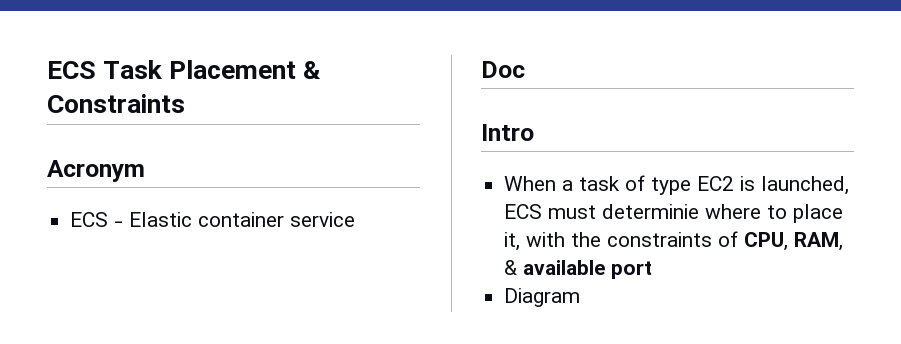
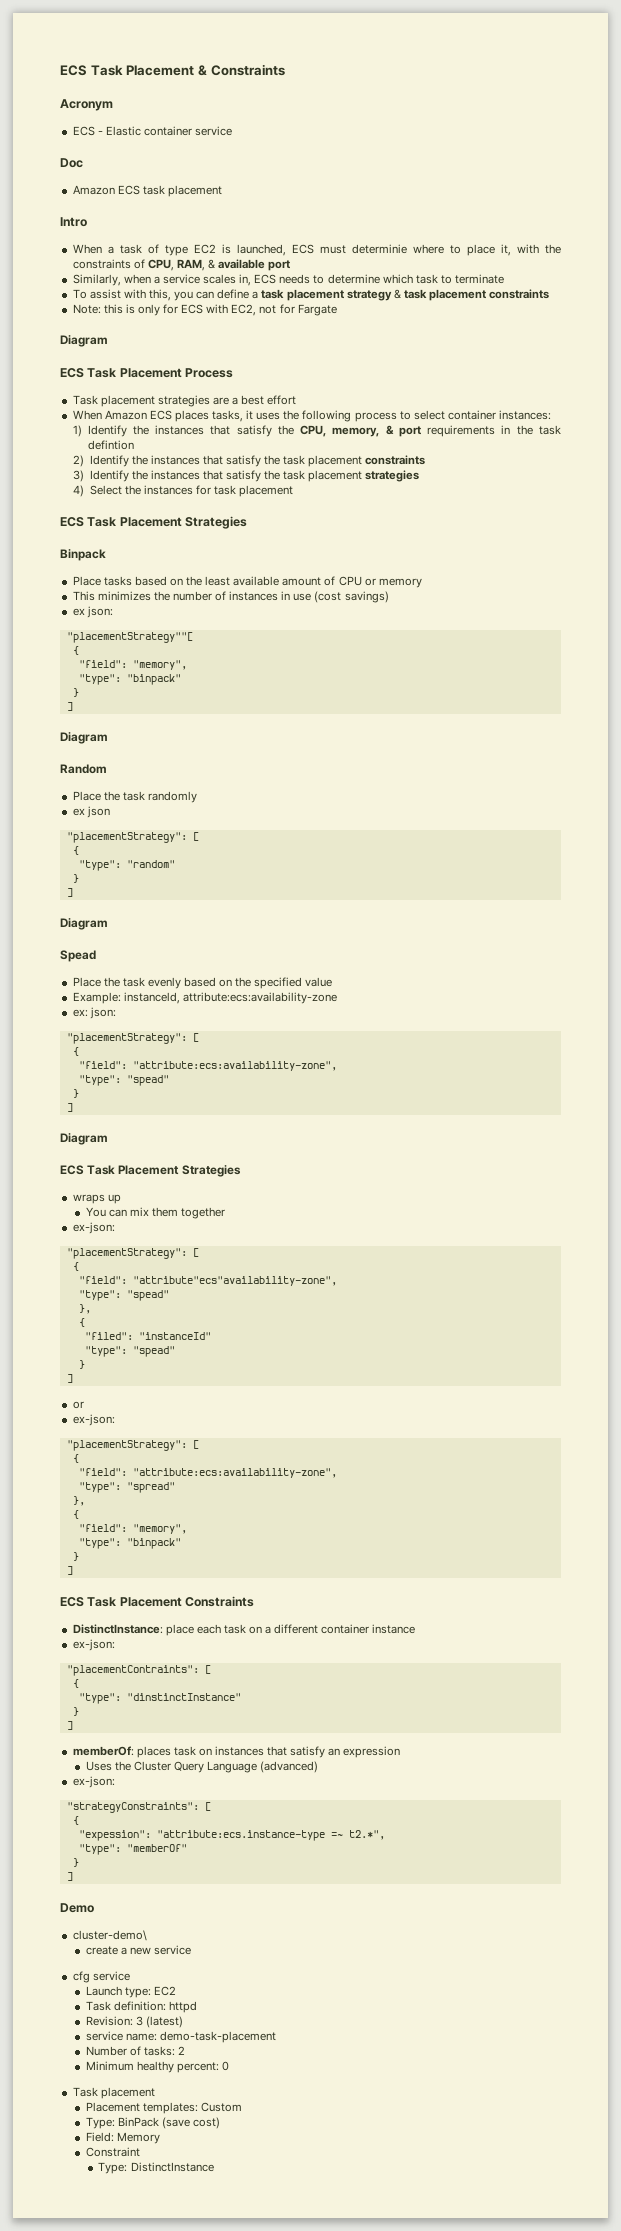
(525, 69) none -> [72,185,222,197] // Amazon ECS task placement
[504,288,581,307] Diagram -> [72,274,505,286] [72,289,550,301] [72,304,337,316] [60,335,108,347] [60,368,234,378] [72,395,297,407] [72,410,552,422] [72,425,561,437] [87,440,134,450] [72,455,426,467] [72,470,420,482] [72,485,294,497] [60,516,248,529] [60,549,106,561] [72,576,422,588] [72,591,389,603] [72,606,113,618] [66,632,193,643] [72,646,79,655] [78,660,187,670] [78,674,181,685] [72,688,79,697] [66,702,73,711] [60,732,108,744] [60,764,107,774] [72,791,197,803] [72,806,110,818] [66,832,199,843] [72,846,79,855] [78,860,175,871] [72,874,79,883] [66,888,73,897] [60,918,108,930] [60,950,96,962] [72,977,333,989] [72,992,337,1004] [72,1007,116,1019] [66,1033,199,1044] [72,1047,79,1056] [78,1061,337,1071] [78,1075,169,1086] [72,1089,79,1098] [66,1103,73,1112] [60,1133,108,1145] [60,1165,241,1177] [72,1194,121,1204] [85,1207,225,1219] [72,1222,115,1234] [66,1248,199,1259] [72,1262,79,1271] [78,1276,337,1286] [78,1290,169,1301] [78,1304,91,1314] [78,1318,85,1327] [84,1332,211,1340] [84,1346,175,1357] [78,1360,85,1369] [66,1374,73,1383] [72,1401,84,1409] [72,1414,115,1426] [66,1440,199,1451] [72,1454,79,1463] [78,1468,337,1478] [78,1482,175,1493] [72,1496,85,1506] [72,1510,79,1519] [78,1524,187,1534] [78,1538,181,1549] [72,1552,79,1561] [66,1566,73,1575] [60,1596,255,1607] [72,1624,416,1636] [72,1639,115,1651] [66,1665,211,1676] [72,1679,79,1688] [78,1693,241,1704] [72,1707,79,1716] [66,1721,73,1730] [72,1746,401,1758] [85,1761,319,1773] [72,1776,115,1788] [66,1802,211,1813] [72,1816,79,1825] [78,1830,385,1841] [78,1844,187,1855] [72,1858,79,1867] [66,1872,73,1881] [60,1903,94,1913] [72,1930,147,1941] [85,1945,191,1955] [72,1971,130,1983] [85,1986,176,1998] [85,2001,197,2013] [85,2016,183,2028] [85,2031,276,2043] [85,2046,185,2056] [85,2061,229,2073] [72,2087,155,2099] [85,2102,242,2114] [85,2117,220,2129] [85,2132,160,2144] [85,2147,140,2157] [98,2162,214,2174] Similarly, when a service scales in, ECS needs to determine which task to terminate // To assist with this, you can define a task placement strategy & task placement constraints // Note: this is only for ECS with EC2, not for Fargate // Diagram // ECS Task Placement Process // Task placement strategies are a best effort // When Amazon ECS places tasks, it uses the following process to select container instances: // 1) Identify the instances that satisfy the CPU, memory, & port requirements in the task defintion // 2) Identify the instances that satisfy the task placement constraints // 3) Identify the instances that satisfy the task placement strategies // 4) Select the instances for task placement // ECS Task Placement Strategies // Binpack // Place tasks based on the least available amount of CPU or memory // This minimizes the number of instances in use (cost savings) // ex json: // "placementStrategy""[ // { // "field": "memory", // "type": "binpack" // } // ] // Diagram // Random // Place the task randomly // ex json // "placementStrategy": [ // { // "type": "random" // } // ] // Diagram // Spead // Place the task evenly based on the specified value // Example: instanceld, attribute:ecs:availability-zone // ex: json: // "placementStrategy": [ // { // "field": "attribute:ecs:availability-zone", // "type": "spead" // } // ] // Diagram // ECS Task Placement Strategies // wraps up // You can mix them together // ex-json: // "placementStrategy": [ // { // "field": "attribute"ecs"availability-zone", // "type": "spead" // }, // { // "filed": "instanceId" // "type": "spead" // } // ] // or // ex-json: // "placementStrategy": [ // { // "field": "attribute:ecs:availability-zone", // "type": "spread" // }, // { // "field": "memory", // "type": "binpack" // } // ] // ECS Task Placement Constraints // DistinctInstance: place each task on a different container instance // ex-json: // "placementContraints": [ // { // "type": "dinstinctInstance" // } // ] // memberOf: places task on instances that satisfy an expression // Uses the Cluster Query Language (advanced) // ex-json: // "strategyConstraints": [ // { // "expession": "attribute:ecs.instance-type =~ t2.*", // "type": "memberOf" // } // ] // Demo // cluster-demo\ // create a new service // cfg service // Launch type: EC2 // Task definition: httpd // Revision: 3 (latest) // service name: demo-task-placement // Number of tasks: 2 // Minimum healthy percent: 0 // Task placement // Placement templates: Custom // Type: BinPack (save cost) // Field: Memory // Constraint // Type: DistinctInstance

